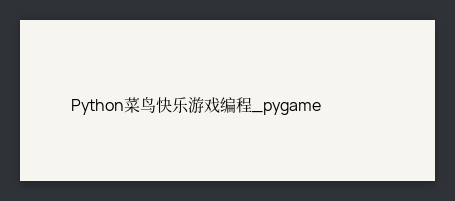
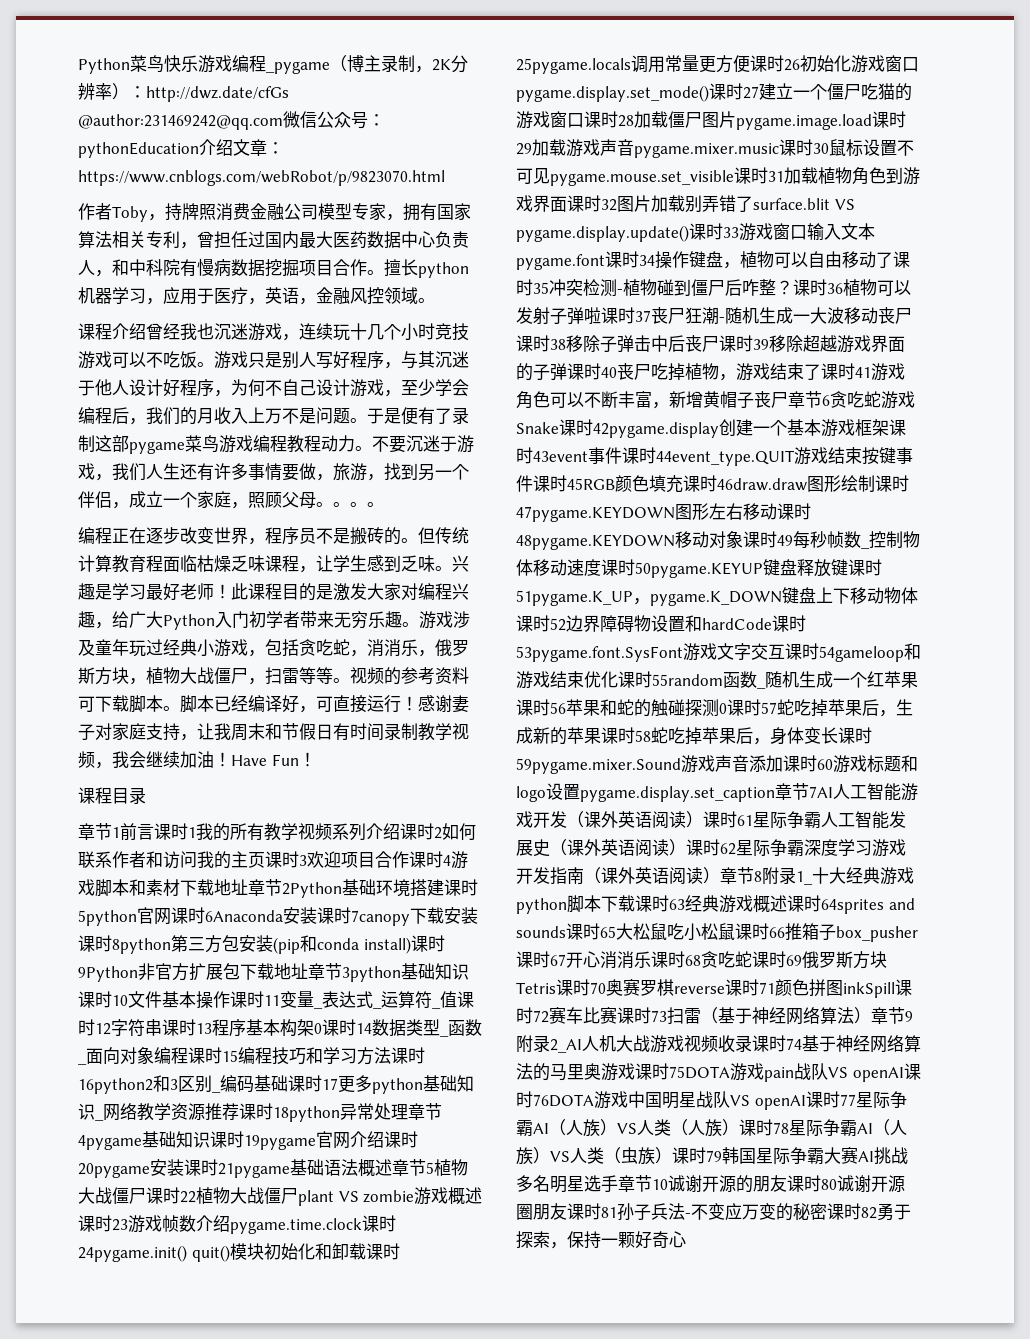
(321, 108) none -> [330,55,468,73] [78,83,289,102] [78,111,385,130] [78,139,284,158] [78,170,445,186] [78,203,471,222] [78,231,469,249] [78,258,469,278] [78,287,435,305] [78,323,469,341] [78,351,469,369] [78,379,469,397] [78,407,469,425] [78,435,474,454] [78,463,469,481] [78,491,384,509] [78,527,469,545] [78,555,469,573] [78,583,469,601] [78,611,470,630] [78,639,469,657] [78,667,469,685] [78,695,469,713] [78,723,469,741] [78,751,316,769] [78,787,146,804] [78,823,476,841] [78,851,468,869] [78,879,478,898] [78,907,478,926] [78,935,445,954] [78,963,469,982] [78,991,474,1009] [78,1019,482,1037] [78,1047,425,1065] [78,1075,474,1094] [78,1103,442,1122] [78,1131,418,1150] [78,1159,468,1178] [78,1187,483,1206] [78,1215,396,1234] [78,1243,400,1262] [516,55,919,74] [516,83,912,102] [516,111,906,130] [516,139,914,158] [516,167,920,186] [516,195,855,213] [516,223,875,242] [516,251,910,270] [516,279,911,297] [516,307,912,325] [516,335,905,353] [516,363,905,381] [516,391,915,409] [516,419,906,438] [516,447,913,466] [516,475,909,493] [516,503,811,522] [516,531,920,550] [516,559,882,578] [516,587,918,606] [516,615,806,632] [516,643,921,662] [516,671,918,689] [516,699,913,717] [516,727,872,745] [516,755,918,774] [516,783,918,802] [516,811,906,829] [516,839,906,857] [516,867,914,885] [516,895,915,914] [516,923,918,942] [516,951,887,969] [516,978,912,998] [516,1006,913,1025] [516,1035,921,1053] [516,1063,921,1082] [516,1091,907,1110] [516,1119,907,1137] [516,1146,908,1165] [516,1175,905,1193] [516,1203,911,1221] [516,1231,686,1249] （博主录制，2K分辨率）：http://dwz.date/cfGs @author:231469242@qq.com微信公众号：pythonEducation介绍文章：https://www.cnblogs.com/webRobot/p/9823070.html // 作者Toby，持牌照消费金融公司模型专家，拥有国家算法相关专利，曾担任过国内最大医药数据中心负责人，和中科院有慢病数据挖掘项目合作。擅长python机器学习，应用于医疗，英语，金融风控领域。 // 课程介绍曾经我也沉迷游戏，连续玩十几个小时竞技游戏可以不吃饭。游戏只是别人写好程序，与其沉迷于他人设计好程序，为何不自己设计游戏，至少学会编程后，我们的月收入上万不是问题。于是便有了录制这部pygame菜鸟游戏编程教程动力。不要沉迷于游戏，我们人生还有许多事情要做，旅游，找到另一个伴侣，成立一个家庭，照顾父母。。。。 // 编程正在逐步改变世界，程序员不是搬砖的。但传统计算教育程面临枯燥乏味课程，让学生感到乏味。兴趣是学习最好老师！此课程目的是激发大家对编程兴趣，给广大Python入门初学者带来无穷乐趣。游戏涉及童年玩过经典小游戏，包括贪吃蛇，消消乐，俄罗斯方块，植物大战僵尸，扫雷等等。视频的参考资料可下载脚本。脚本已经编译好，可直接运行！感谢妻子对家庭支持，让我周末和节假日有时间录制教学视频，我会继续加油！Have Fun！ // 课程目录 // 章节1前言课时1我的所有教学视频系列介绍课时2如何联系作者和访问我的主页课时3欢迎项目合作课时4游戏脚本和素材下载地址章节2Python基础环境搭建课时5python官网课时6Anaconda安装课时7canopy下载安装课时8python第三方包安装(pip和conda install)课时9Python非官方扩展包下载地址章节3python基础知识课时10文件基本操作课时11变量_表达式_运算符_值课时12字符串课时13程序基本构架0课时14数据类型_函数_面向对象编程课时15编程技巧和学习方法课时16python2和3区别_编码基础课时17更多python基础知识_网络教学资源推荐课时18python异常处理章节4pygame基础知识课时19pygame官网介绍课时20pygame安装课时21pygame基础语法概述章节5植物大战僵尸课时22植物大战僵尸plant VS zombie游戏概述课时23游戏帧数介绍pygame.time.clock课时24pygame.init() quit()模块初始化和卸载课时25pygame.locals调用常量更方便课时26初始化游戏窗口pygame.display.set_mode()课时27建立一个僵尸吃猫的游戏窗口课时28加载僵尸图片pygame.image.load课时29加载游戏声音pygame.mixer.music课时30鼠标设置不可见pygame.mouse.set_visible课时31加载植物角色到游戏界面课时32图片加载别弄错了surface.blit VS pygame.display.update()课时33游戏窗口输入文本pygame.font课时34操作键盘，植物可以自由移动了课时35冲突检测-植物碰到僵尸后咋整？课时36植物可以发射子弹啦课时37丧尸狂潮-随机生成一大波移动丧尸课时38移除子弹击中后丧尸课时39移除超越游戏界面的子弹课时40丧尸吃掉植物，游戏结束了课时41游戏角色可以不断丰富，新增黄帽子丧尸章节6贪吃蛇游戏Snake课时42pygame.display创建一个基本游戏框架课时43event事件课时44event_type.QUIT游戏结束按键事件课时45RGB颜色填充课时46draw.draw图形绘制课时47pygame.KEYDOWN图形左右移动课时48pygame.KEYDOWN移动对象课时49每秒帧数_控制物体移动速度课时50pygame.KEYUP键盘释放键课时51pygame.K_UP，pygame.K_DOWN键盘上下移动物体课时52边界障碍物设置和hardCode课时53pygame.font.SysFont游戏文字交互课时54gameloop和游戏结束优化课时55random函数_随机生成一个红苹果课时56苹果和蛇的触碰探测0课时57蛇吃掉苹果后，生成新的苹果课时58蛇吃掉苹果后，身体变长课时59pygame.mixer.Sound游戏声音添加课时60游戏标题和logo设置pygame.display.set_caption章节7AI人工智能游戏开发（课外英语阅读）课时61星际争霸人工智能发展史（课外英语阅读）课时62星际争霸深度学习游戏开发指南（课外英语阅读）章节8附录1_十大经典游戏python脚本下载课时63经典游戏概述课时64sprites and sounds课时65大松鼠吃小松鼠课时66推箱子box_pusher课时67开心消消乐课时68贪吃蛇课时69俄罗斯方块Tetris课时70奥赛罗棋reverse课时71颜色拼图inkSpill课时72赛车比赛课时73扫雷（基于神经网络算法）章节9附录2_AI人机大战游戏视频收录课时74基于神经网络算法的马里奥游戏课时75DOTA游戏pain战队VS openAI课时76DOTA游戏中国明星战队VS openAI课时77星际争霸AI（人族）VS人类（人族）课时78星际争霸AI（人族）VS人类（虫族）课时79韩国星际争霸大赛AI挑战多名明星选手章节10诚谢开源的朋友课时80诚谢开源圈朋友课时81孙子兵法-不变应万变的秘密课时82勇于探索，保持一颗好奇心

